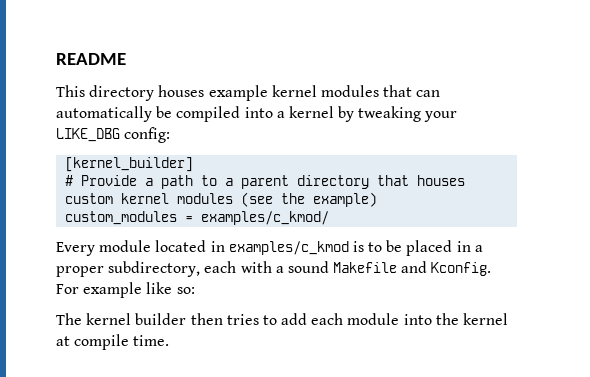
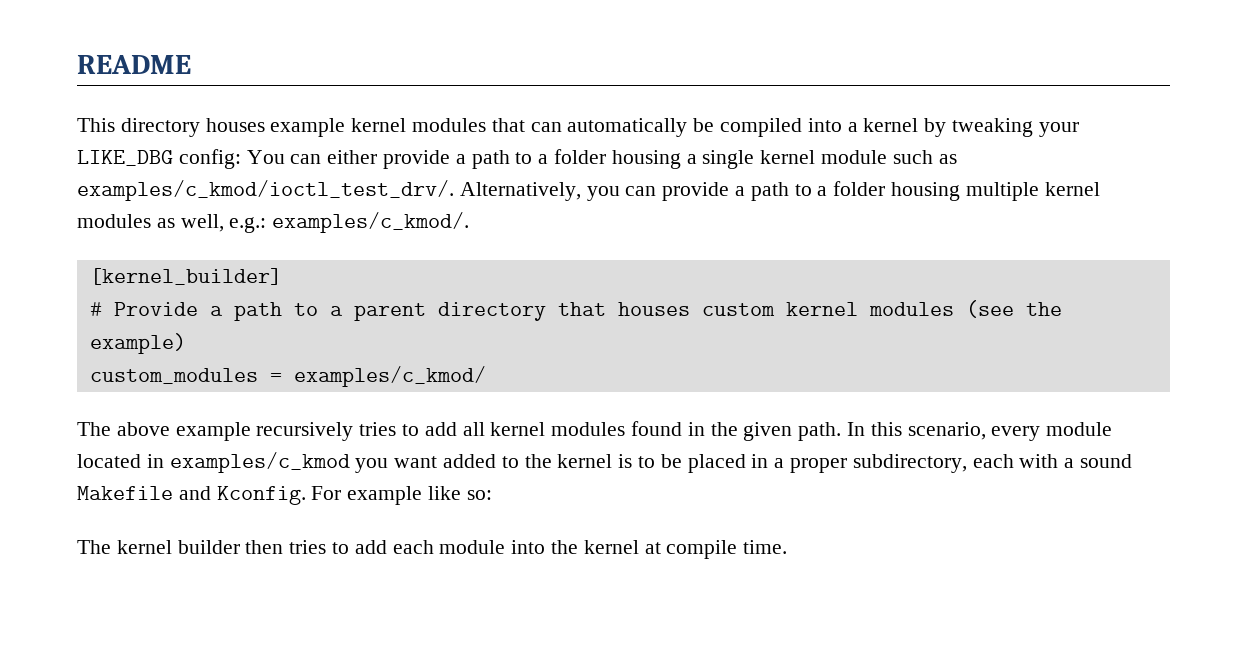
(171, 135) none -> [246,149,957,169] [77,180,1100,201] [77,212,470,233] You can either provide a path to a folder housing a single kernel module such as examples/c_kmod/ioctl_test_drv/. Alternatively, you can provide a path to a folder housing multiple kernel modules as well, e.g.: examples/c_kmod/.
[56,240,349,256] Every module located in examples/c_kmod -> [77,421,1113,441] [77,452,613,473] The above example recursively tries to add all kernel modules found in the given path. In this scenario, every module located in examples/c_kmod you want added to the kernel

